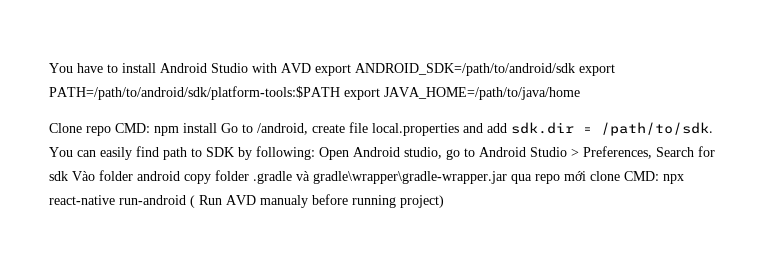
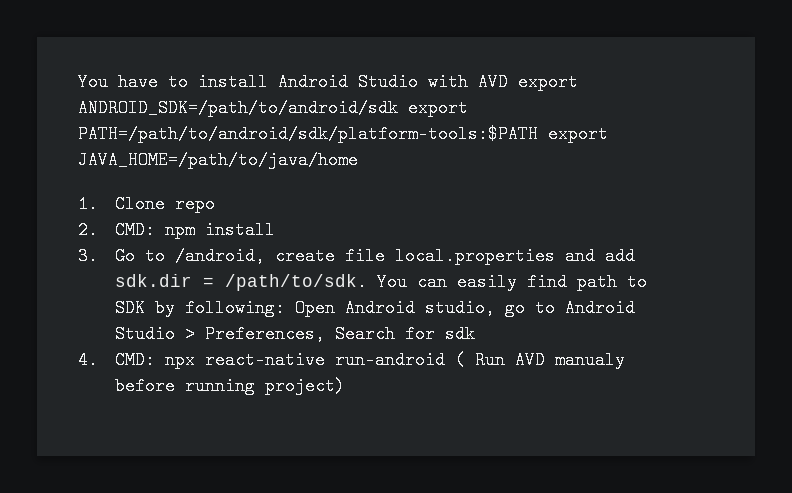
(580, 93) none -> [78,195,98,213] 1.
(111, 131) none -> [78,221,98,239] // 2.
(217, 128) none -> [78,247,98,265] // 3.
[72,170,620,184] Vào folder android copy folder .gradle và gradle\wrapper\gradle-wrapper.jar qua repo mới clone -> [78,351,98,369] // 4.

